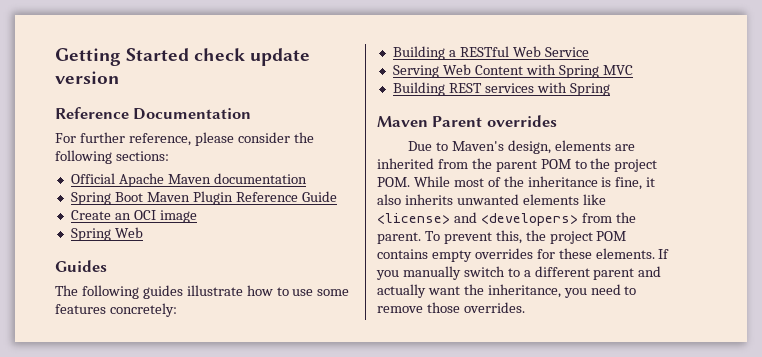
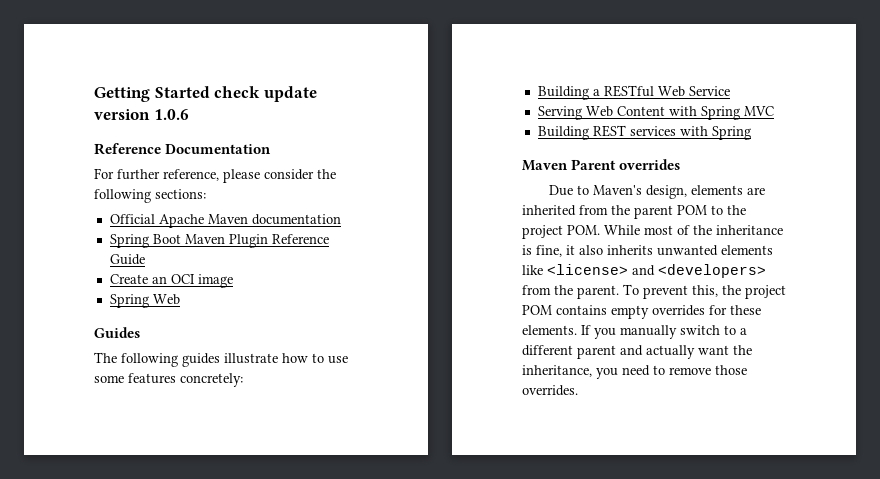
(119, 77) none -> [153,109,189,120] 1.0.6

